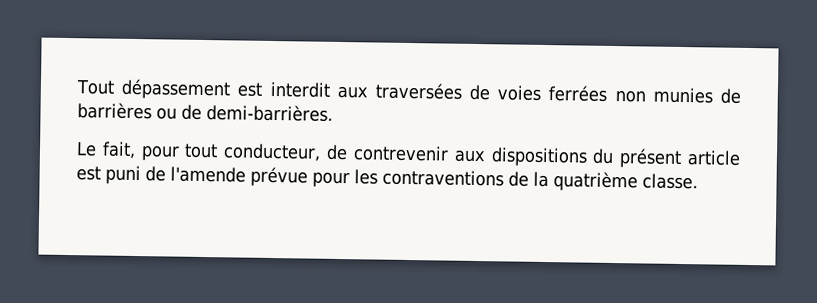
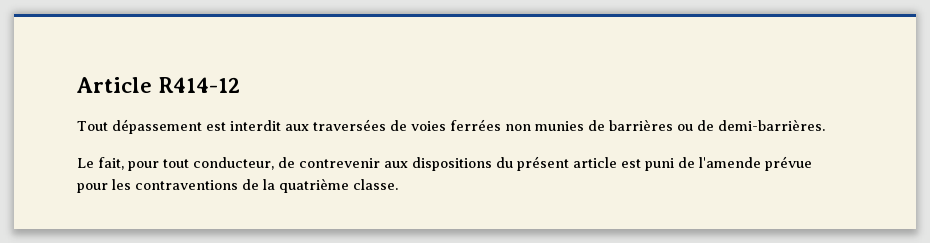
(76, 87) none -> [76,77,241,93] Article R414-12 //

